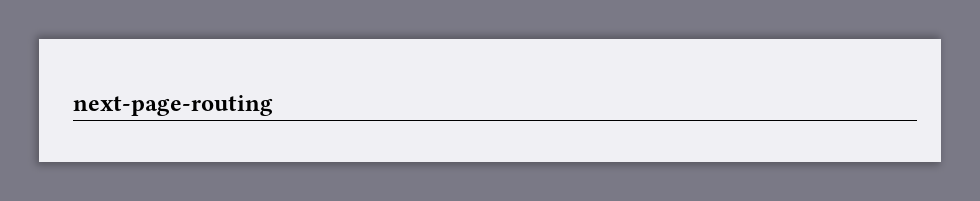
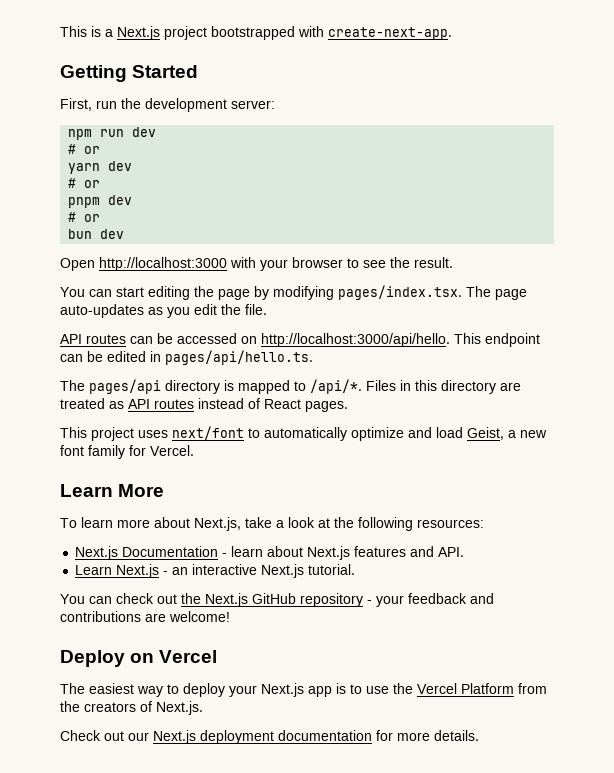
[73,95,273,116] next-page-routing -> [60,26,452,40] [60,65,199,82] [60,98,275,112] [68,127,157,140] [68,144,101,154] [68,161,133,174] [68,178,101,188] [68,195,133,208] [68,212,101,222] [68,229,125,239] [60,257,453,271] [60,285,527,300] [60,304,267,318] [60,333,540,347] [60,350,313,365] [60,379,521,394] [60,398,348,412] [60,426,547,441] [60,445,194,459] [60,484,165,497] [60,517,484,531] [75,546,465,560] [75,564,356,578] [60,593,494,607] [60,611,230,622] [60,650,218,667] [60,683,547,697] [60,701,203,715] [60,730,479,744] This is a Next.js project bootstrapped with create-next-app. // Getting Started // First, run the development server: // npm run dev // # or // yarn dev // # or // pnpm dev // # or // bun dev // Open http://localhost:3000 with your browser to see the result. // You can start editing the page by modifying pages/index.tsx. The page auto-updates as you edit the file. // API routes can be accessed on http://localhost:3000/api/hello. This endpoint can be edited in pages/api/hello.ts. // The pages/api directory is mapped to /api/*. Files in this directory are treated as API routes instead of React pages. // This project uses next/font to automatically optimize and load Geist, a new font family for Vercel. // Learn More // To learn more about Next.js, take a look at the following resources: // Next.js Documentation - learn about Next.js features and API. // Learn Next.js - an interactive Next.js tutorial. // You can check out the Next.js GitHub repository - your feedback and contributions are welcome! // Deploy on Vercel // The easiest way to deploy your Next.js app is to use the Vercel Platform from the creators of Next.js. // Check out our Next.js deployment documentation for more details.

